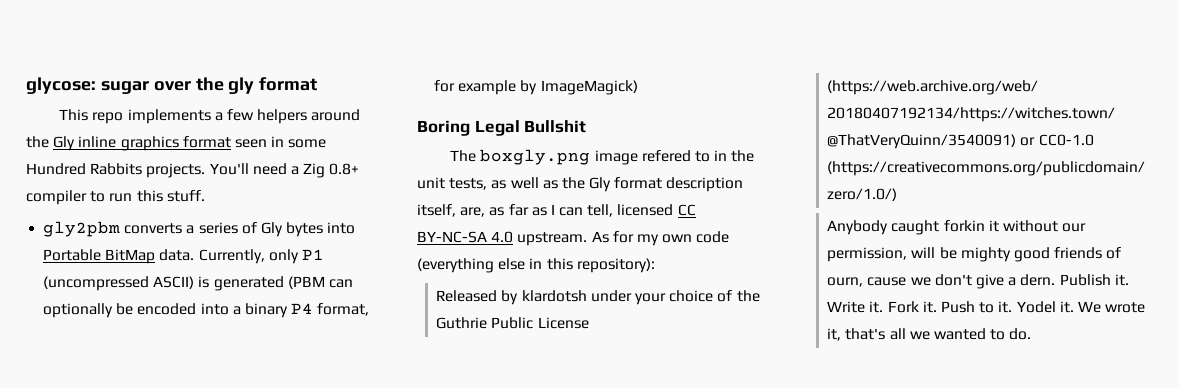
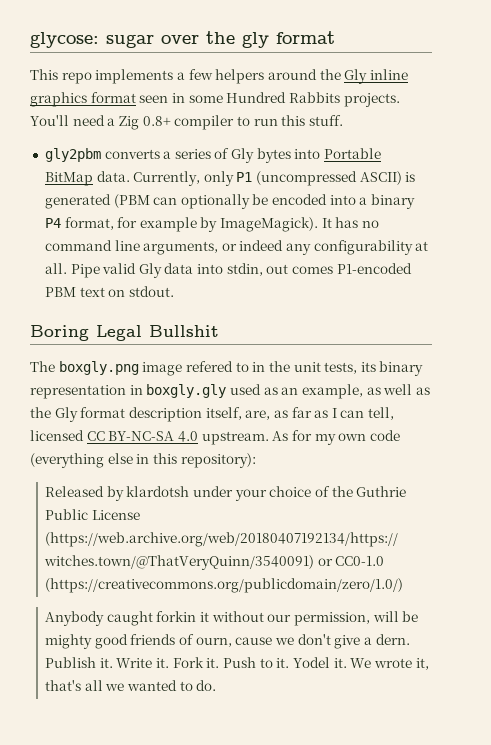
[540,80,638,95] ImageMagick) -> [220,217,380,232] [44,240,429,255] [44,263,412,278] [44,286,174,297] ImageMagick). It has no command line arguments, or indeed any configurability at all. Pipe valid Gly data into stdin, out comes P1-encoded PBM text on stdout.
(488, 184) none -> [360,361,424,376] [30,384,363,399] its binary representation in boxgly.gly used as an example,

